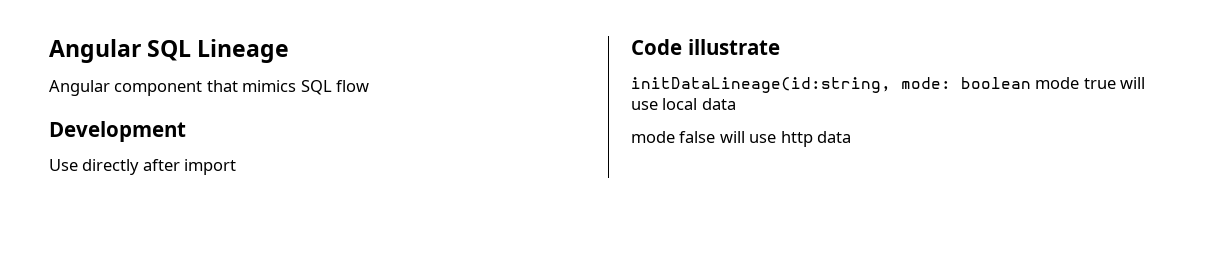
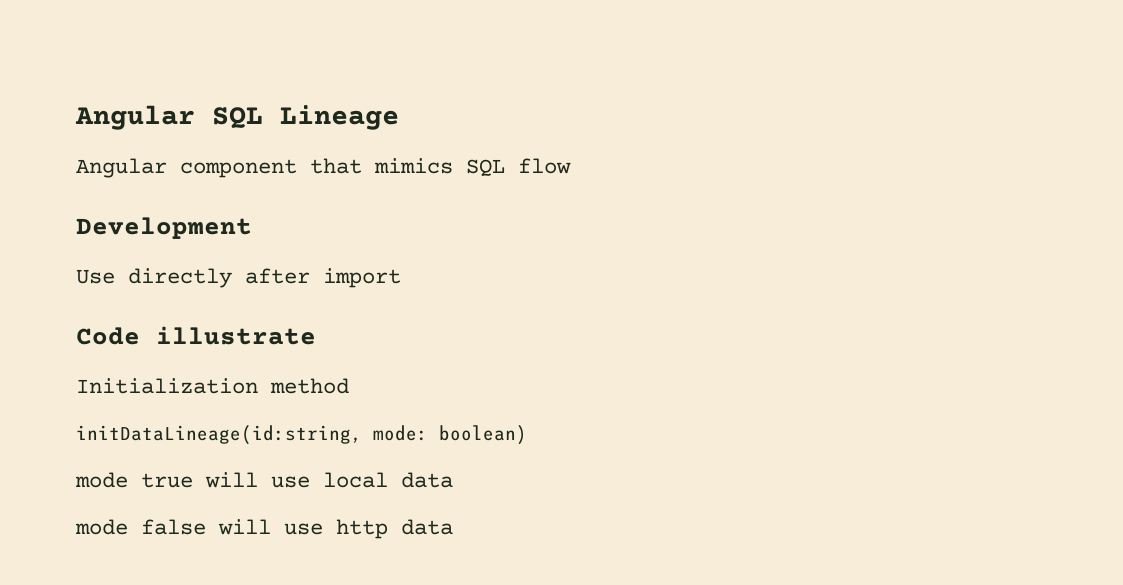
(780, 47) none -> [76,378,349,394] // Initialization method
[961,77,1031,89] boolean -> [439,425,527,445] boolean) //

